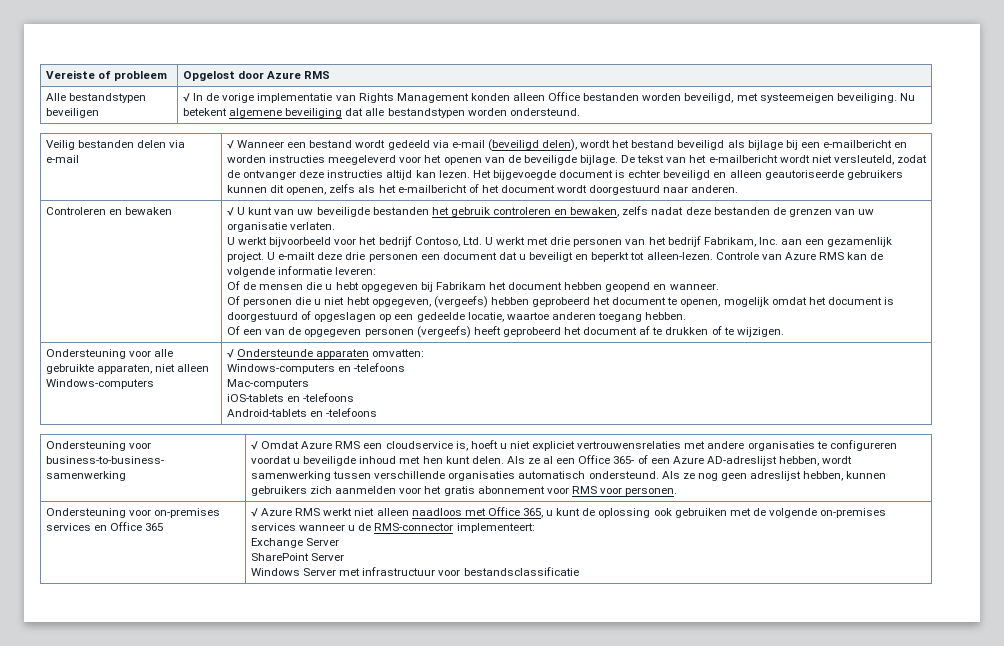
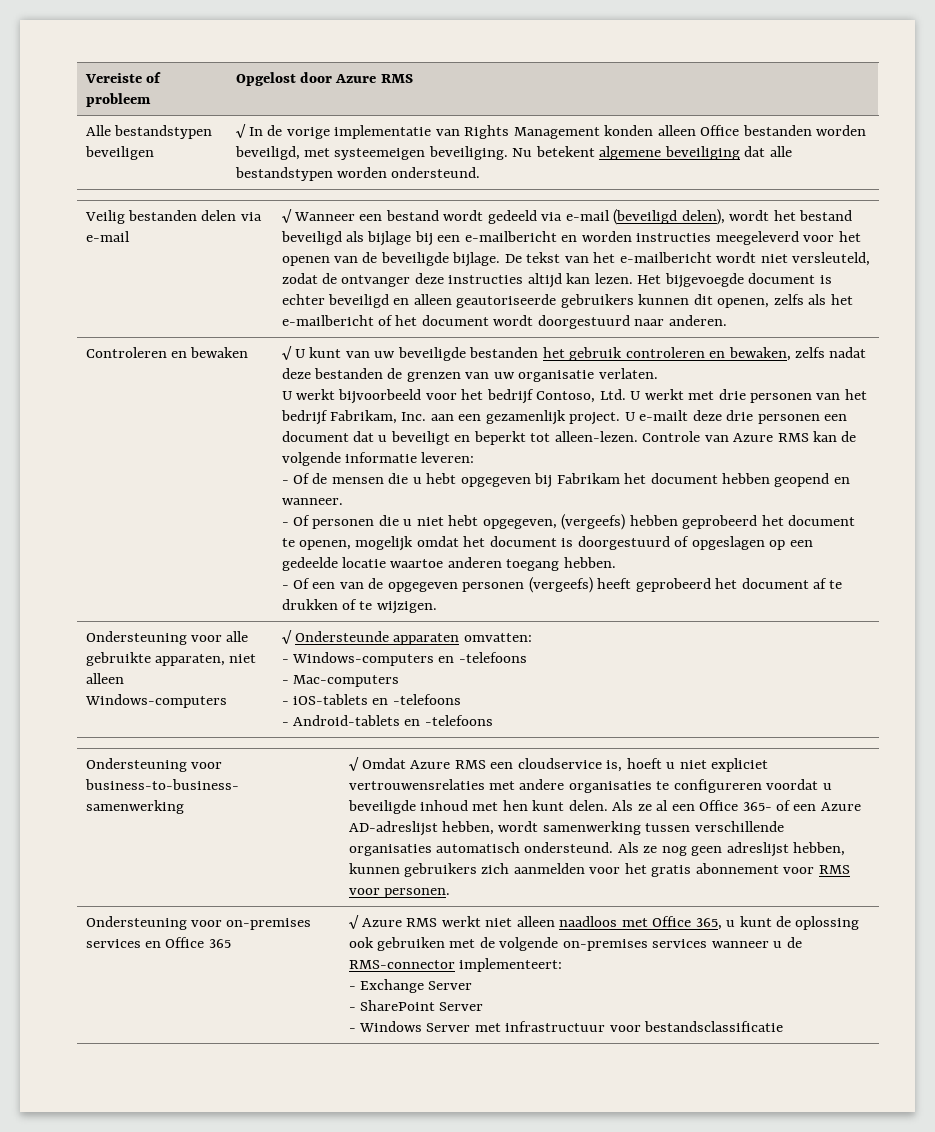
(377, 271) none -> [281,480,289,484] -
(719, 286) none -> [281,522,289,526] -
[467,312,504,322] locatie, -> [341,557,386,568] locatie
(687, 316) none -> [281,585,289,589] -
(425, 353) none -> [281,659,289,663] -
(406, 367) none -> [281,680,289,684] -
(310, 384) none -> [281,701,289,705] -
(355, 397) none -> [281,722,289,726] -
(535, 528) none -> [348,986,356,990] -
(340, 542) none -> [348,1007,356,1011] -
(345, 557) none -> [348,1028,356,1032] -

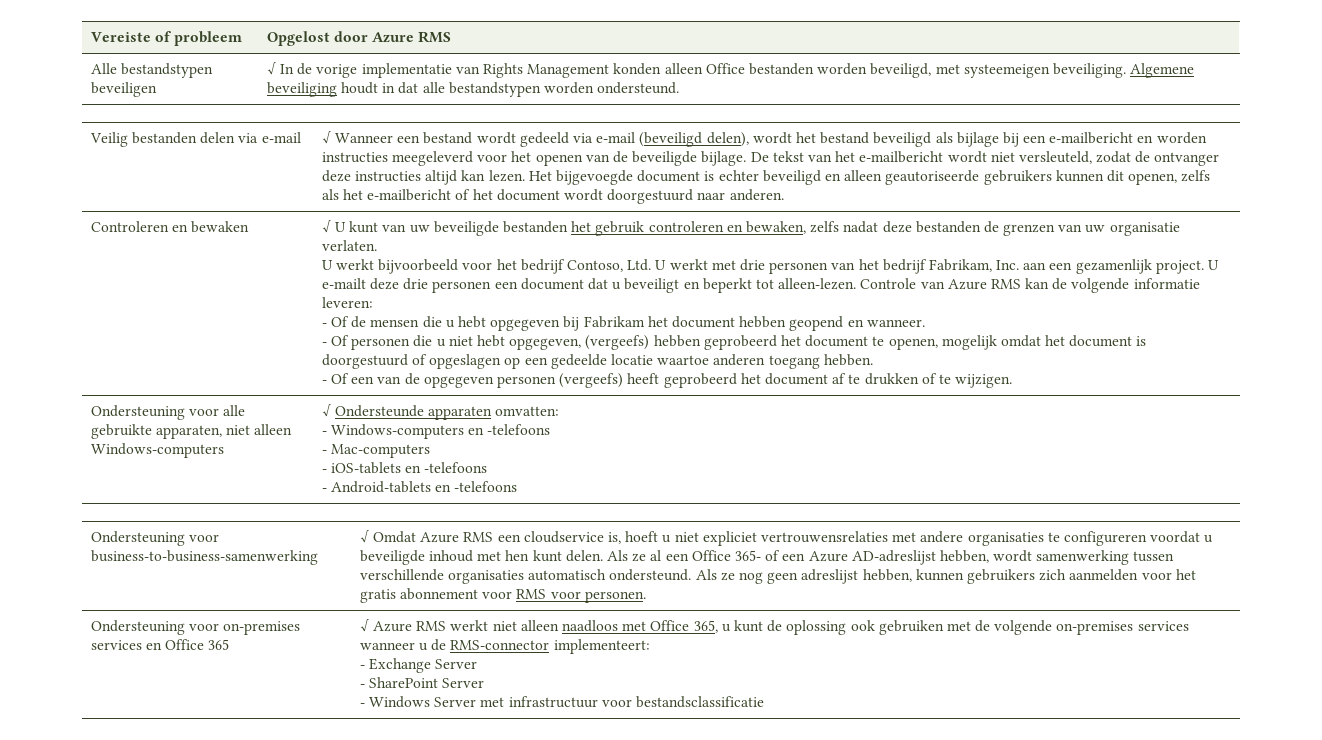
[512,146,740,160] Nu betekent algemene beveiliging -> [1130,63,1195,78] [266,82,396,97] Algemene beveiliging houdt in

